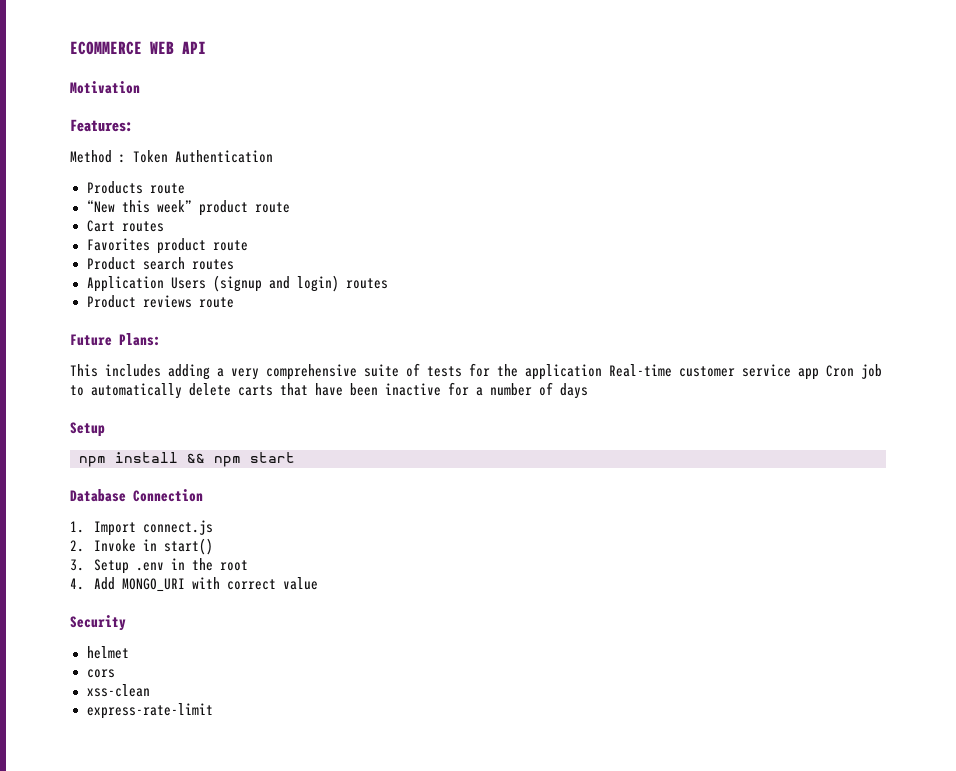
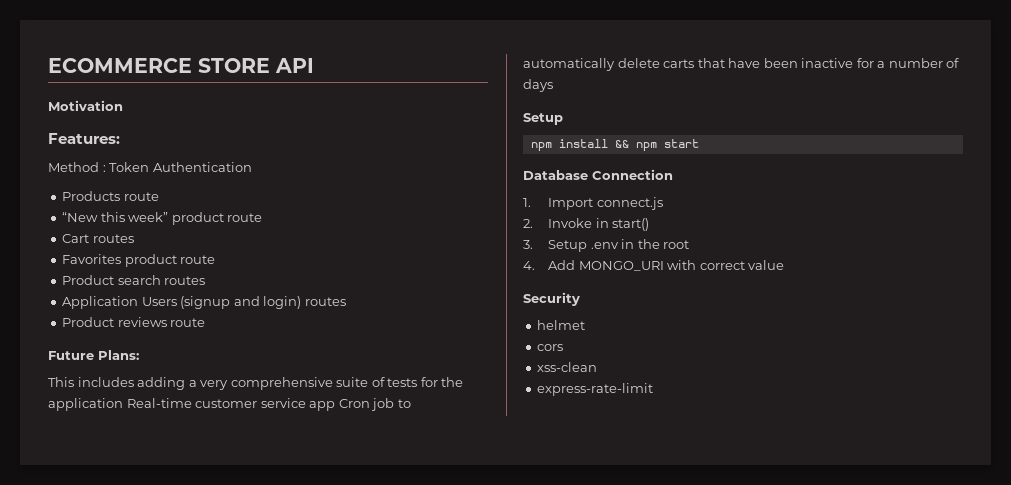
[150,41,174,54] WEB -> [198,58,270,73] STORE

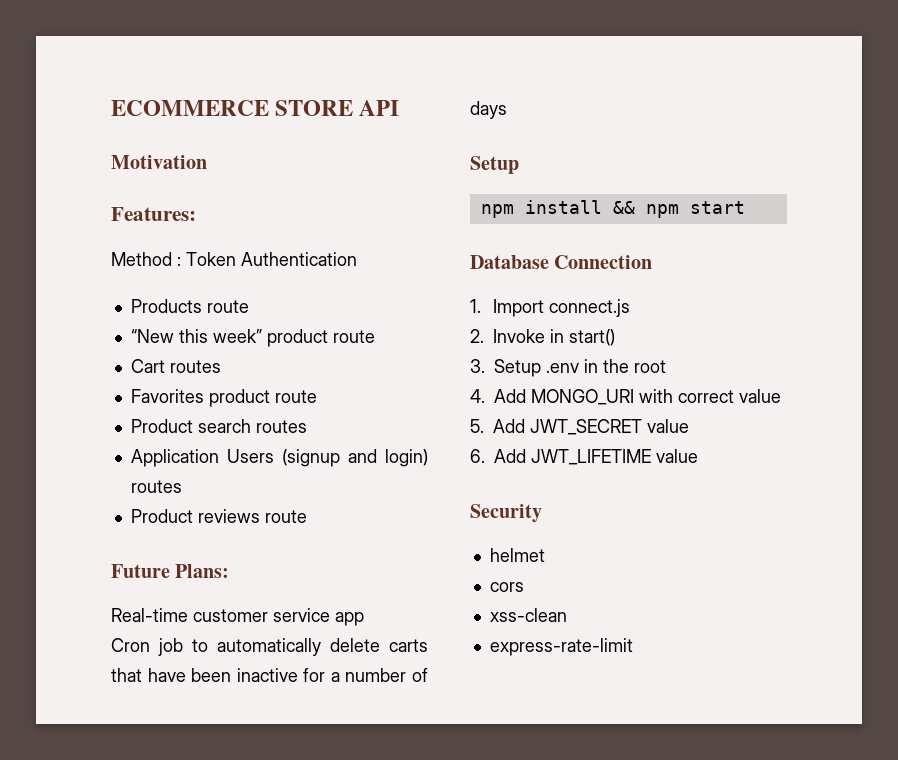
[48,377,464,390] [48,398,123,411] This includes adding a very comprehensive suite of tests for the application -> (230, 571) none
(336, 406) none -> (364, 619) //
(785, 265) none -> [470,419,689,435] [470,449,698,465] // 5. Add JWT_SECRET value // 6. Add JWT_LIFETIME value

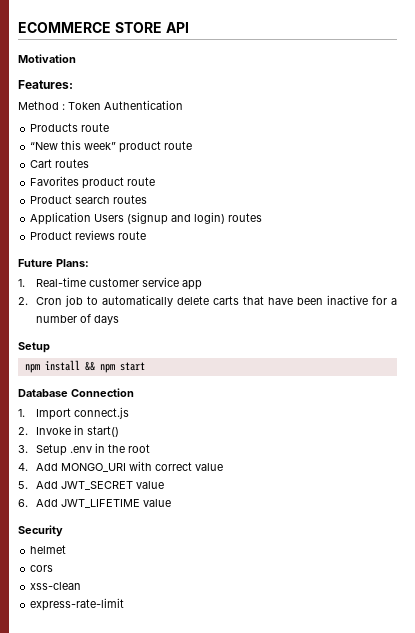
(230, 571) none -> [18,279,25,287] 1.
(364, 619) none -> [18,297,28,305] 2.

